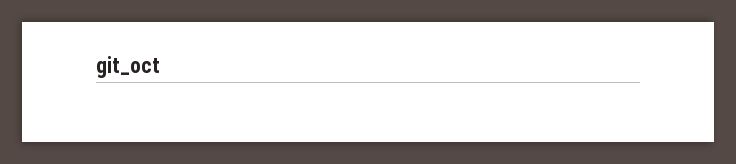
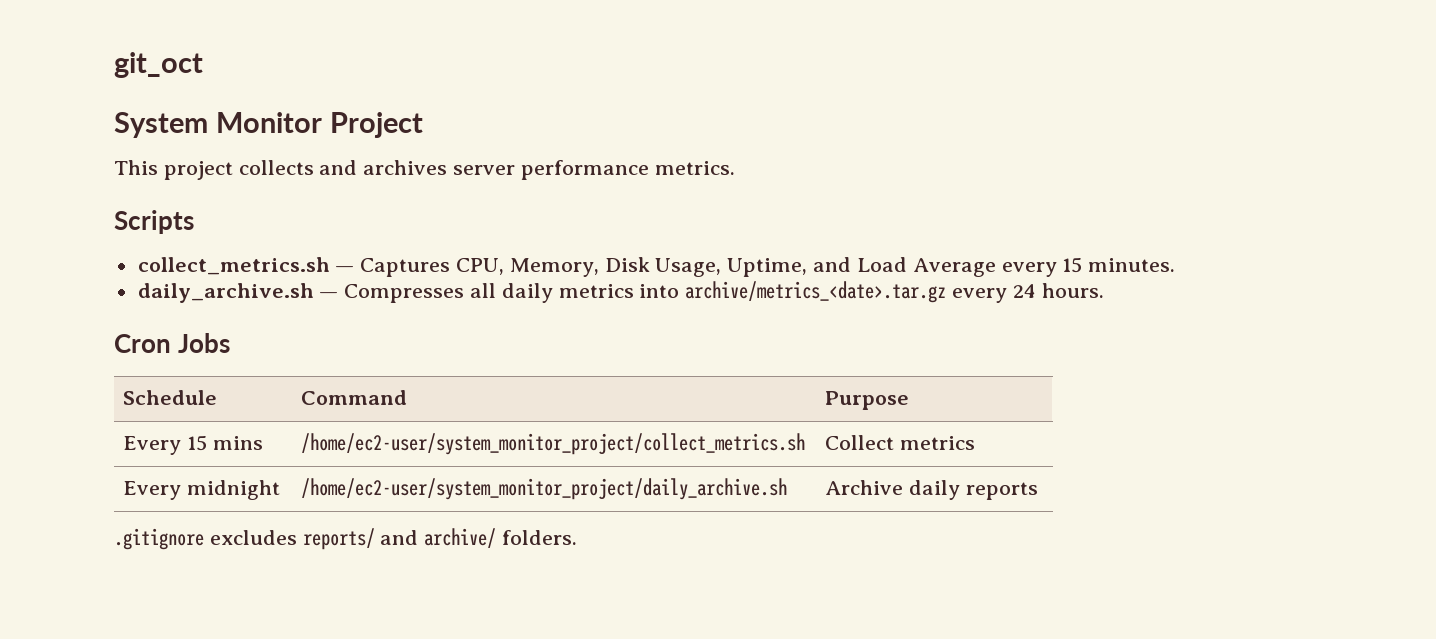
(160, 67) none -> [114,112,423,138] [114,160,735,180] [114,210,194,234] [137,257,1176,277] [137,281,1104,303] [114,333,231,353] [123,390,218,405] [301,390,408,405] [825,391,910,410] [123,435,264,455] [301,433,806,455] [825,435,976,450] [123,480,281,500] [301,478,788,500] [825,480,1039,500] [114,528,578,550] // System Monitor Project // This project collects and archives server performance metrics. // Scripts // collect_metrics.sh — Captures CPU, Memory, Disk Usage, Uptime, and Load Average every 15 minutes. // daily_archive.sh — Compresses all daily metrics into archive/metrics_<date>.tar.gz every 24 hours. // Cron Jobs // Schedule | Command | Purpose // Every 15 mins | /home/ec2-user/system_monitor_project/collect_metrics.sh | Collect metrics // Every midnight | /home/ec2-user/system_monitor_project/daily_archive.sh | Archive daily reports // .gitignore excludes reports/ and archive/ folders.

